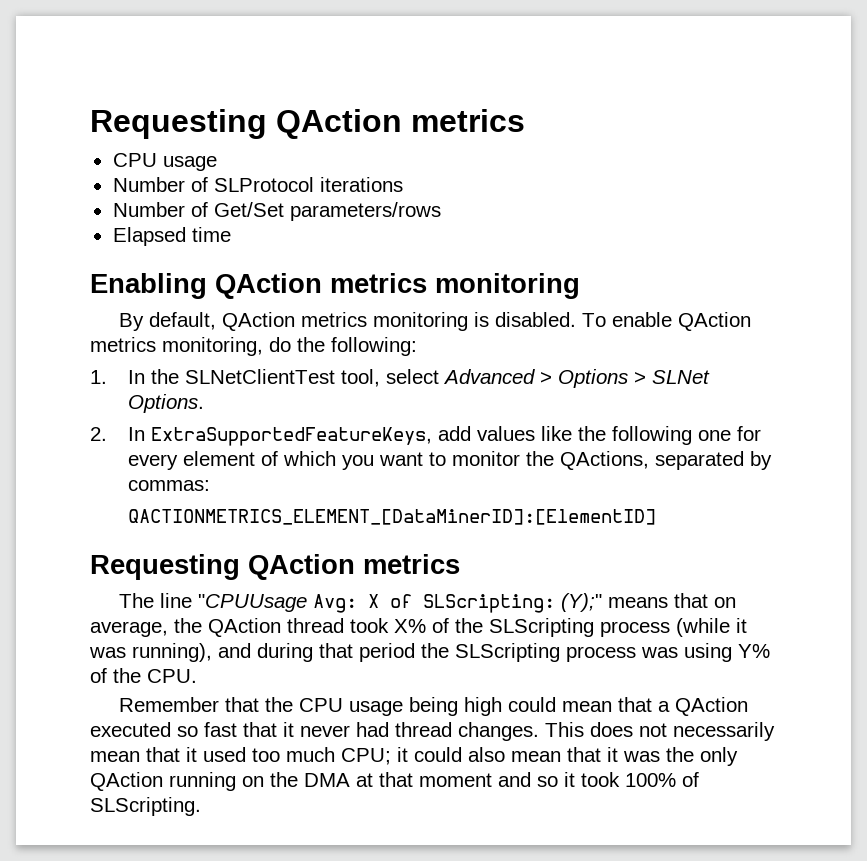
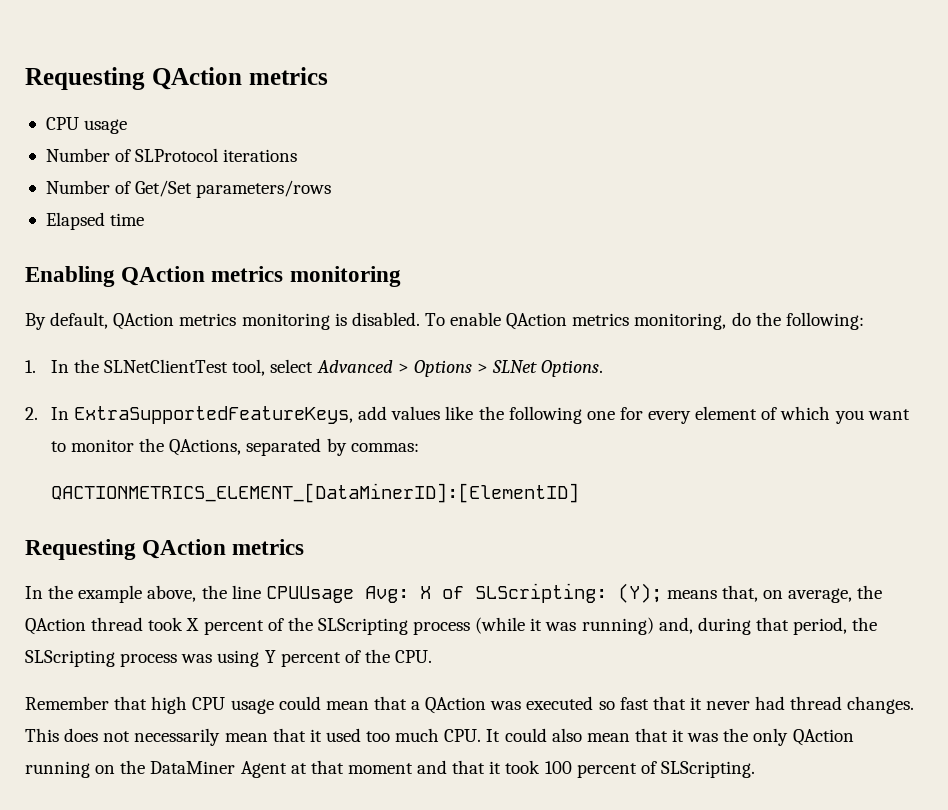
[118,593,307,612] The line "CPUUsage -> [25,585,354,603] In the example above, the line CPUUsage
[560,593,708,612] (Y);" means that -> [617,583,759,603] (Y); means that,
[394,619,426,633] X% -> [186,618,264,635] X percent
[132,643,251,662] running), and -> [581,617,693,635] running) and,
[359,643,415,662] period -> [793,617,848,635] period,
[738,644,770,658] Y% -> [264,650,341,667] Y percent
[264,697,502,716] the CPU usage being high -> [151,696,274,714] high CPU usage
(748, 706) none -> [490,701,522,710] was
[341,747,408,765] CPU; it -> [444,729,501,742] CPU. It
[304,773,350,787] DMA -> [150,761,287,778] DataMiner Agent
[537,776,558,787] so -> [452,760,486,774] that
[625,773,676,787] 100% -> [544,761,637,778] 100 percent

